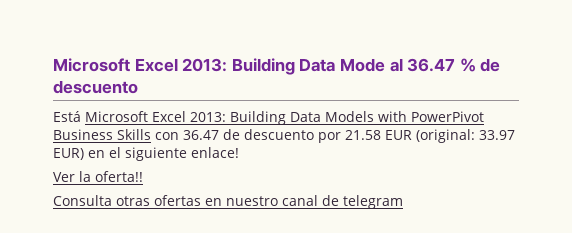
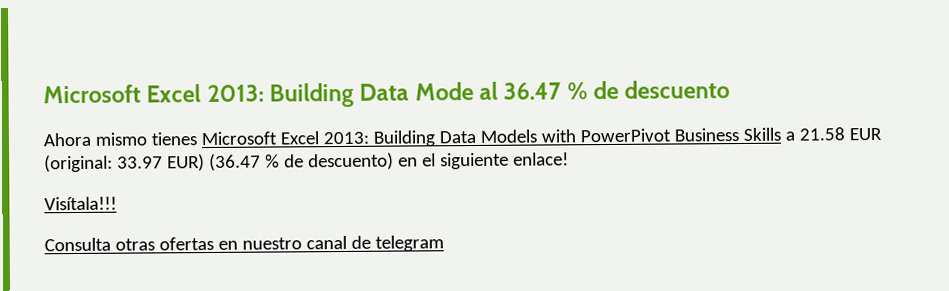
[53,111,81,122] Está -> [43,132,197,147] Ahora mismo tienes
[155,129,341,143] con 36.47 de descuento por -> [784,131,795,141] a
(84, 154) none -> [208,152,394,171] (36.47 % de descuento)
[53,171,143,182] Ver la oferta!! -> [44,196,117,211] Visítala!!!

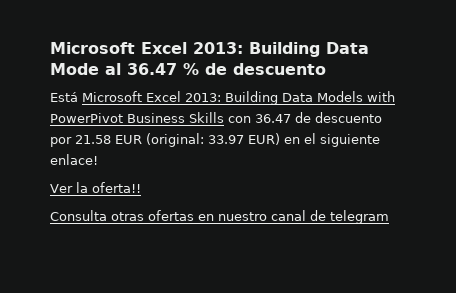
[43,132,197,147] Ahora mismo tienes -> [50,92,78,102] Está
[784,131,795,141] a -> [228,112,382,123] [50,137,72,147] con 36.47 de descuento por
[208,152,394,171] (36.47 % de descuento) -> (280, 139) none
[44,196,117,211] Visítala!!! -> [50,182,141,193] Ver la oferta!!

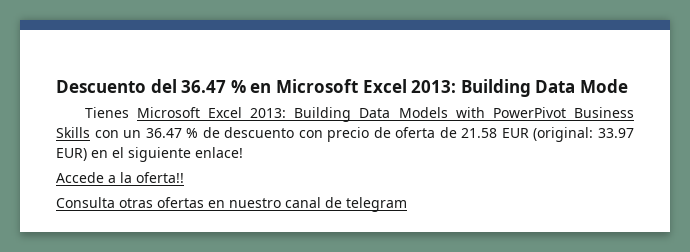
(50, 48) none -> [56,79,272,93] Descuento del 36.47 % en
[105,63,326,75] [50,92,78,102] al 36.47 % de descuento // Está -> [84,107,129,118] // Tienes
[255,112,382,123] [50,137,72,147] 36.47 de descuento por -> [123,127,457,142] un 36.47 % de descuento con precio de oferta de
[50,184,73,193] Ver -> [56,172,116,183] Accede a

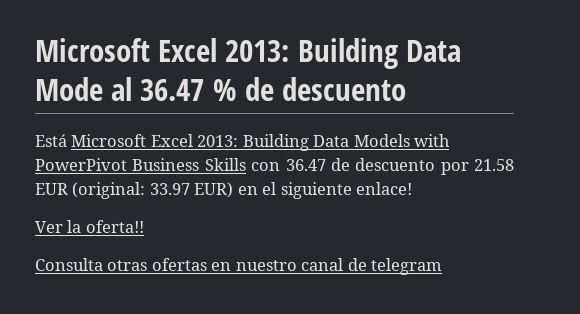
[56,79,272,93] Descuento del 36.47 % en -> (35, 50) none
[84,107,129,118] // Tienes -> [111,77,407,101] [35,134,67,147] al 36.47 % de descuento // Está
[123,127,457,142] un 36.47 % de descuento con precio de oferta de -> [285,158,469,175] 36.47 de descuento por
[56,172,116,183] Accede a -> [35,221,63,233] Ver

